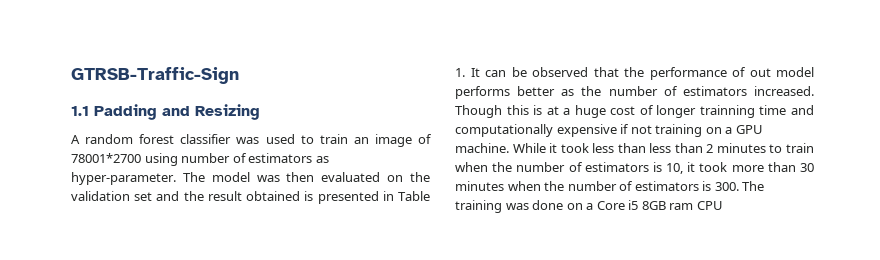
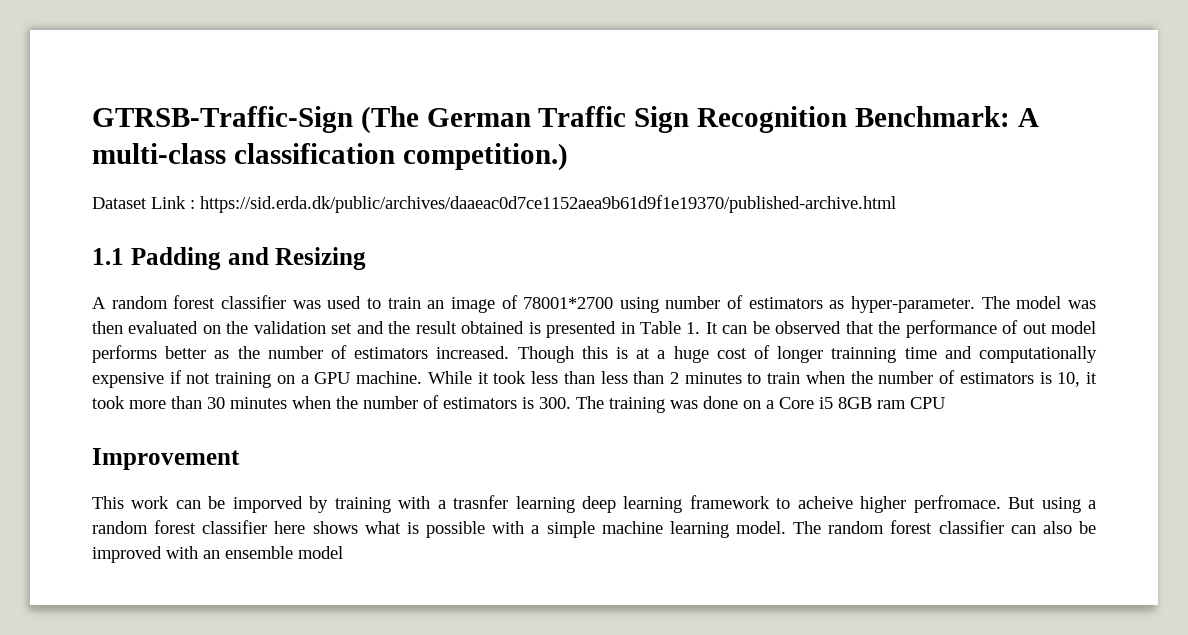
(239, 75) none -> [360,106,1039,134] [92,143,568,171] [92,195,896,213] (The German Traffic Sign Recognition Benchmark: A multi-class classification competition.) // Dataset Link : https://sid.erda.dk/public/archives/daaeac0d7ce1152aea9b61d9f1e19370/published-archive.html
(723, 205) none -> [92,448,240,470] [92,495,1097,513] [92,520,1096,538] [92,546,343,563] // Improvement // This work can be imporved by training with a trasnfer learning deep learning framework to acheive higher perfromace. But using a random forest classifier here shows what is possible with a simple machine learning model. The random forest classifier can also be improved with an ensemble model

